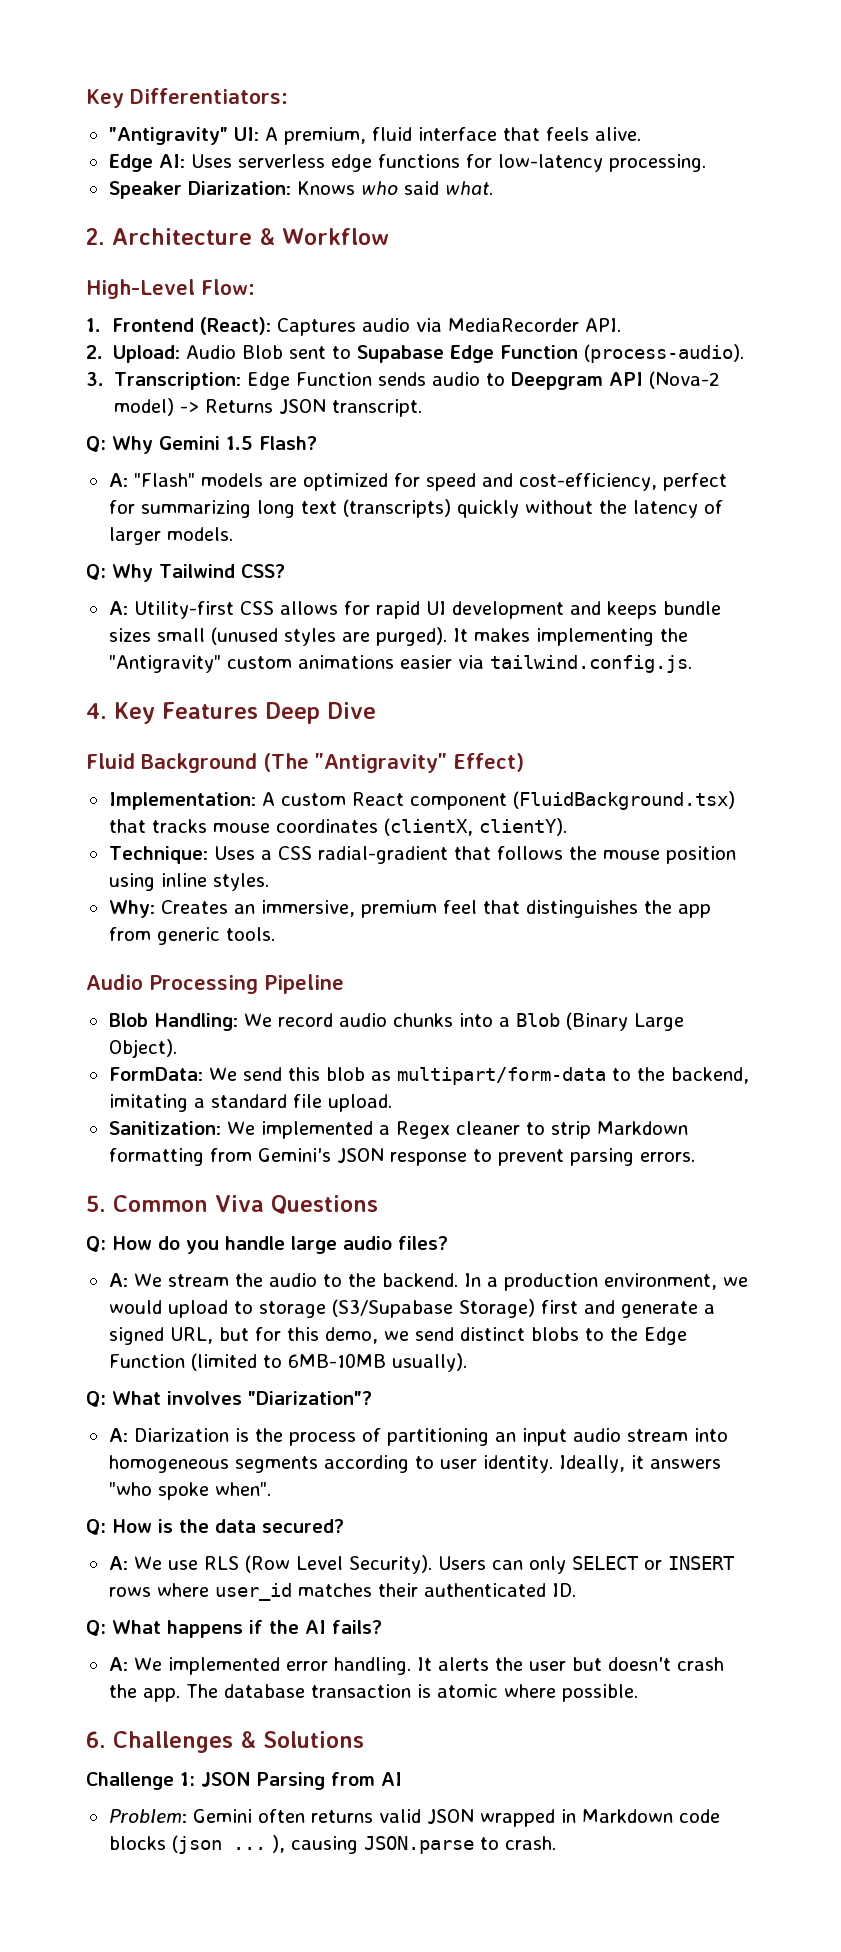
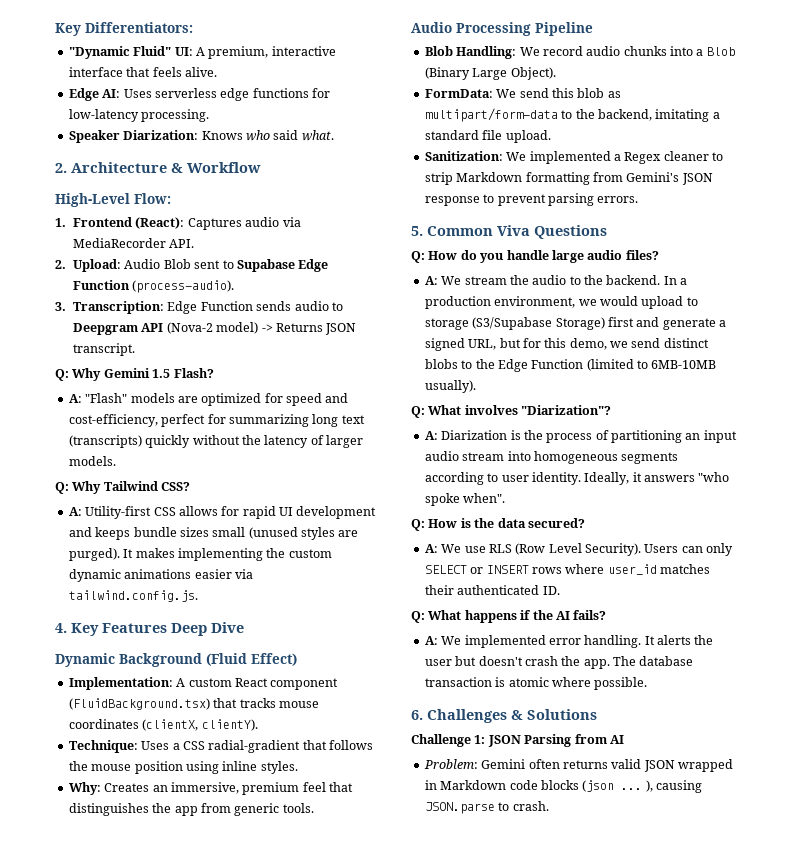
[108,127,228,145] "Antigravity" -> [68,46,172,59] "Dynamic Fluid"
[371,127,412,141] fluid -> [271,46,336,56] interactive
[108,655,292,673] "Antigravity" custom -> [288,549,332,558] [68,569,121,582] custom dynamic
[86,753,447,773] Fluid Background (The "Antigravity" -> [55,653,247,667] Dynamic Background (Fluid

